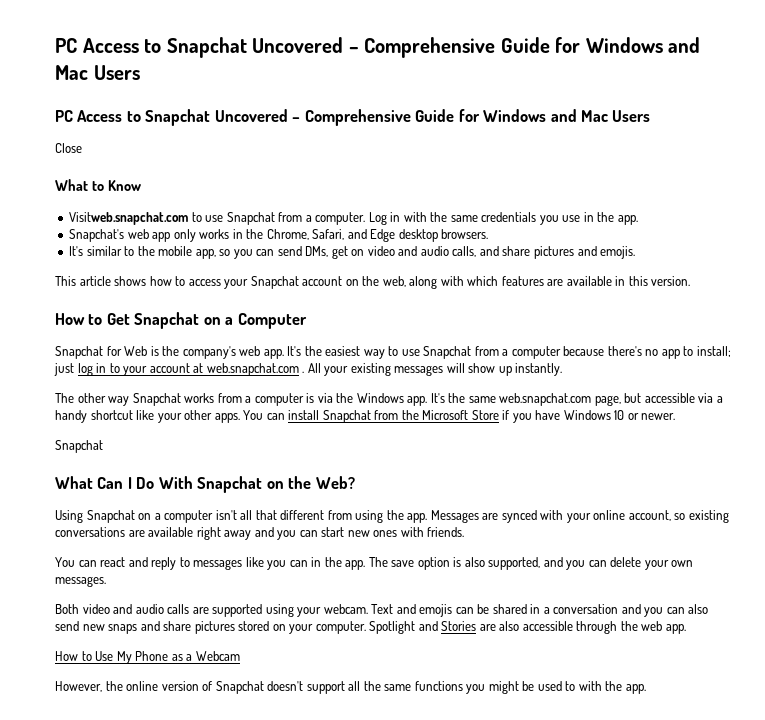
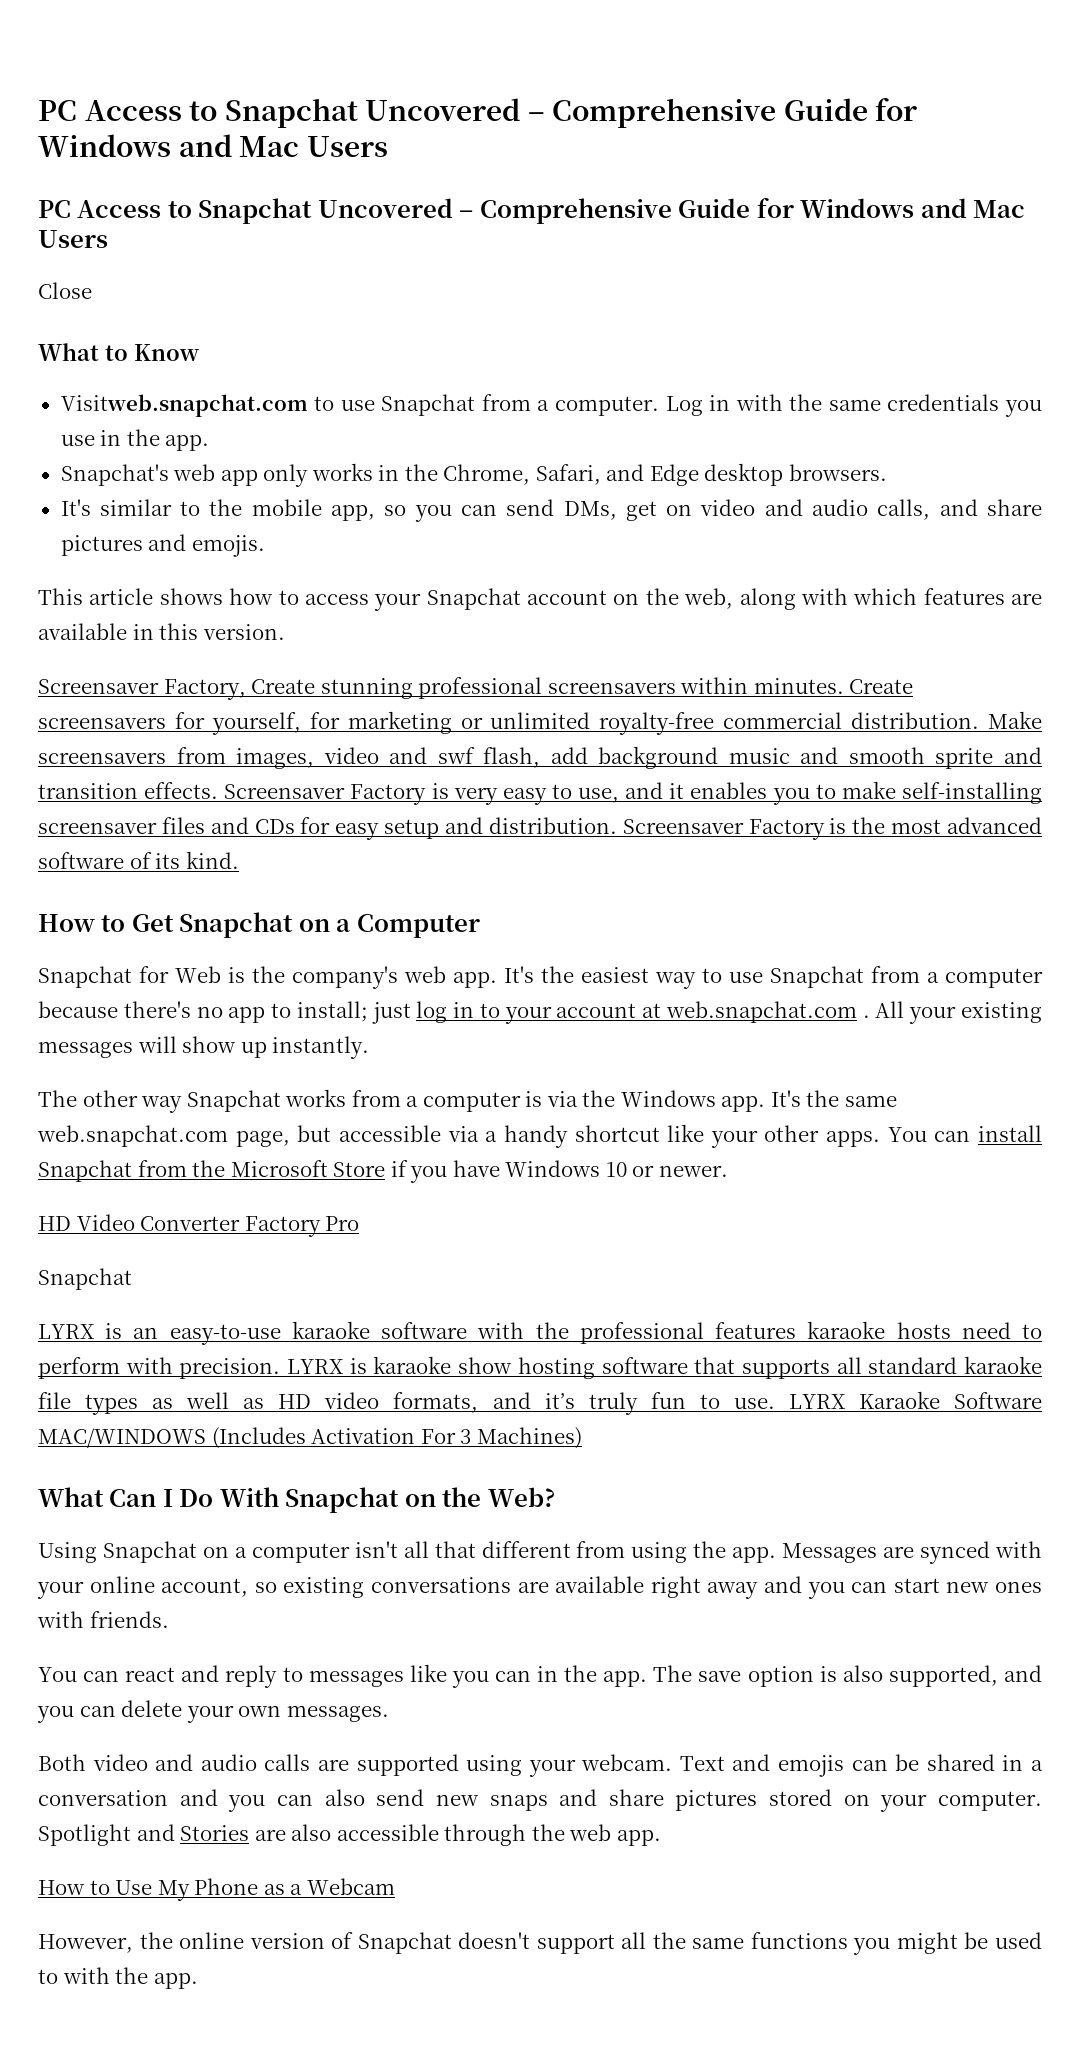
(691, 281) none -> [38,677,914,700] [38,711,1042,735] [38,746,1042,769] [38,781,1042,805] [38,817,1042,840] [38,851,239,869] // Screensaver Factory, Create stunning professional screensavers within minutes. Create screensavers for yourself, for marketing or unlimited royalty-free commercial distribution. Make screensavers from images, video and swf flash, add background music and smooth sprite and transition effects. Screensaver Factory is very easy to use, and it enables you to make self-installing screensaver files and CDs for easy setup and distribution. Screensaver Factory is the most advanced software of its kind.
[55,440,103,453] Snapchat -> [38,1214,360,1237] [38,1268,132,1290] [38,1321,1043,1345] [38,1356,1043,1379] [38,1391,1042,1415] [38,1427,582,1449] HD Video Converter Factory Pro // Snapchat // LYRX is an easy-to-use karaoke software with the professional features karaoke hosts need to perform with precision. LYRX is karaoke show hosting software that supports all standard karaoke file types as well as HD video formats, and it’s truly fun to use. LYRX Karaoke Software MAC/WINDOWS (Includes Activation For 3 Machines)

